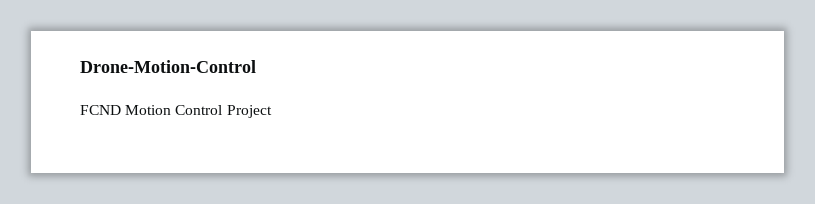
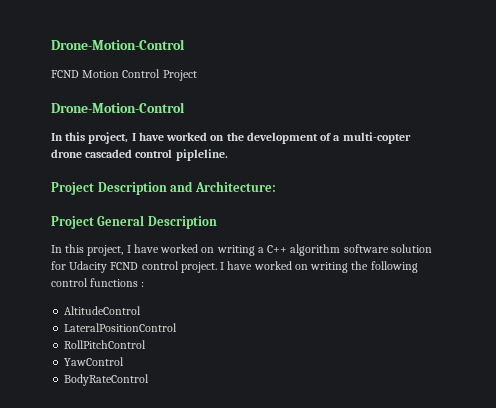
(272, 111) none -> [51,102,185,113] [51,132,411,144] [51,149,228,161] [51,181,276,195] [51,215,217,229] [51,244,432,256] [51,261,418,273] [51,278,145,287] [64,306,142,315] [64,323,178,332] [64,340,147,349] [64,357,125,366] [64,374,150,386] // Drone-Motion-Control // In this project, I have worked on the development of a multi-copter drone cascaded control pipleline. // Project Description and Architecture: // Project General Description // In this project, I have worked on writing a C++ algorithm software solution for Udacity FCND control project. I have worked on writing the following control functions : // AltitudeControl // LateralPositionControl // RollPitchControl // YawControl // BodyRateControl

